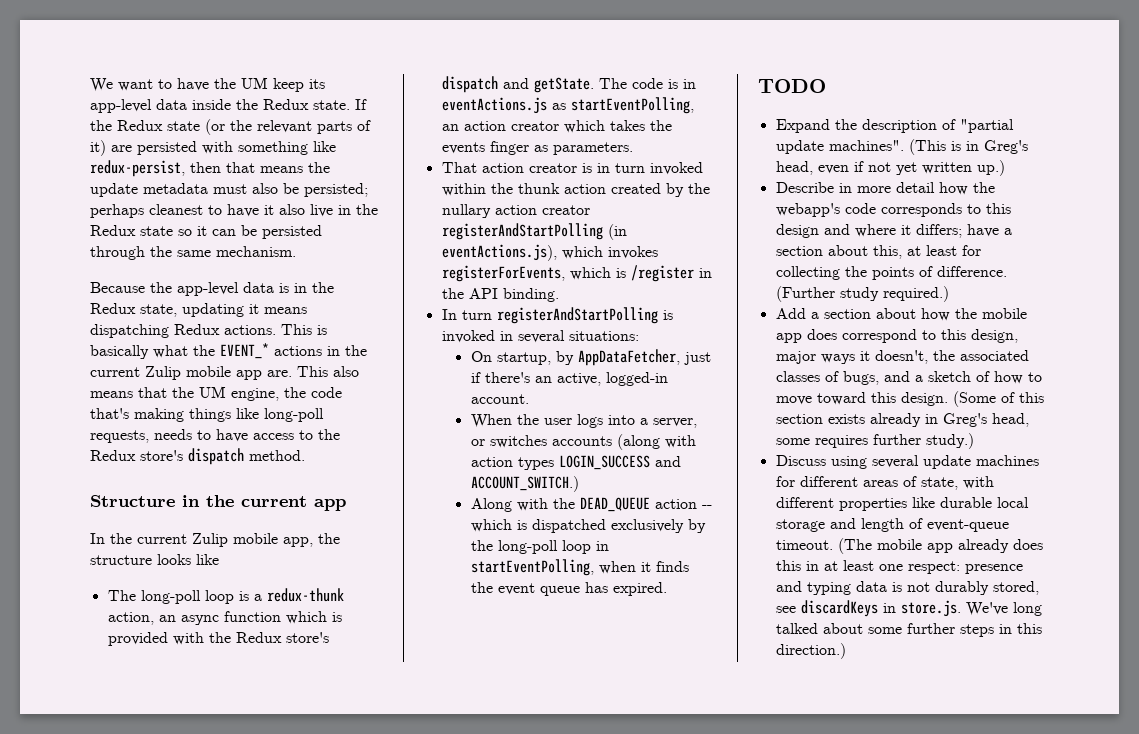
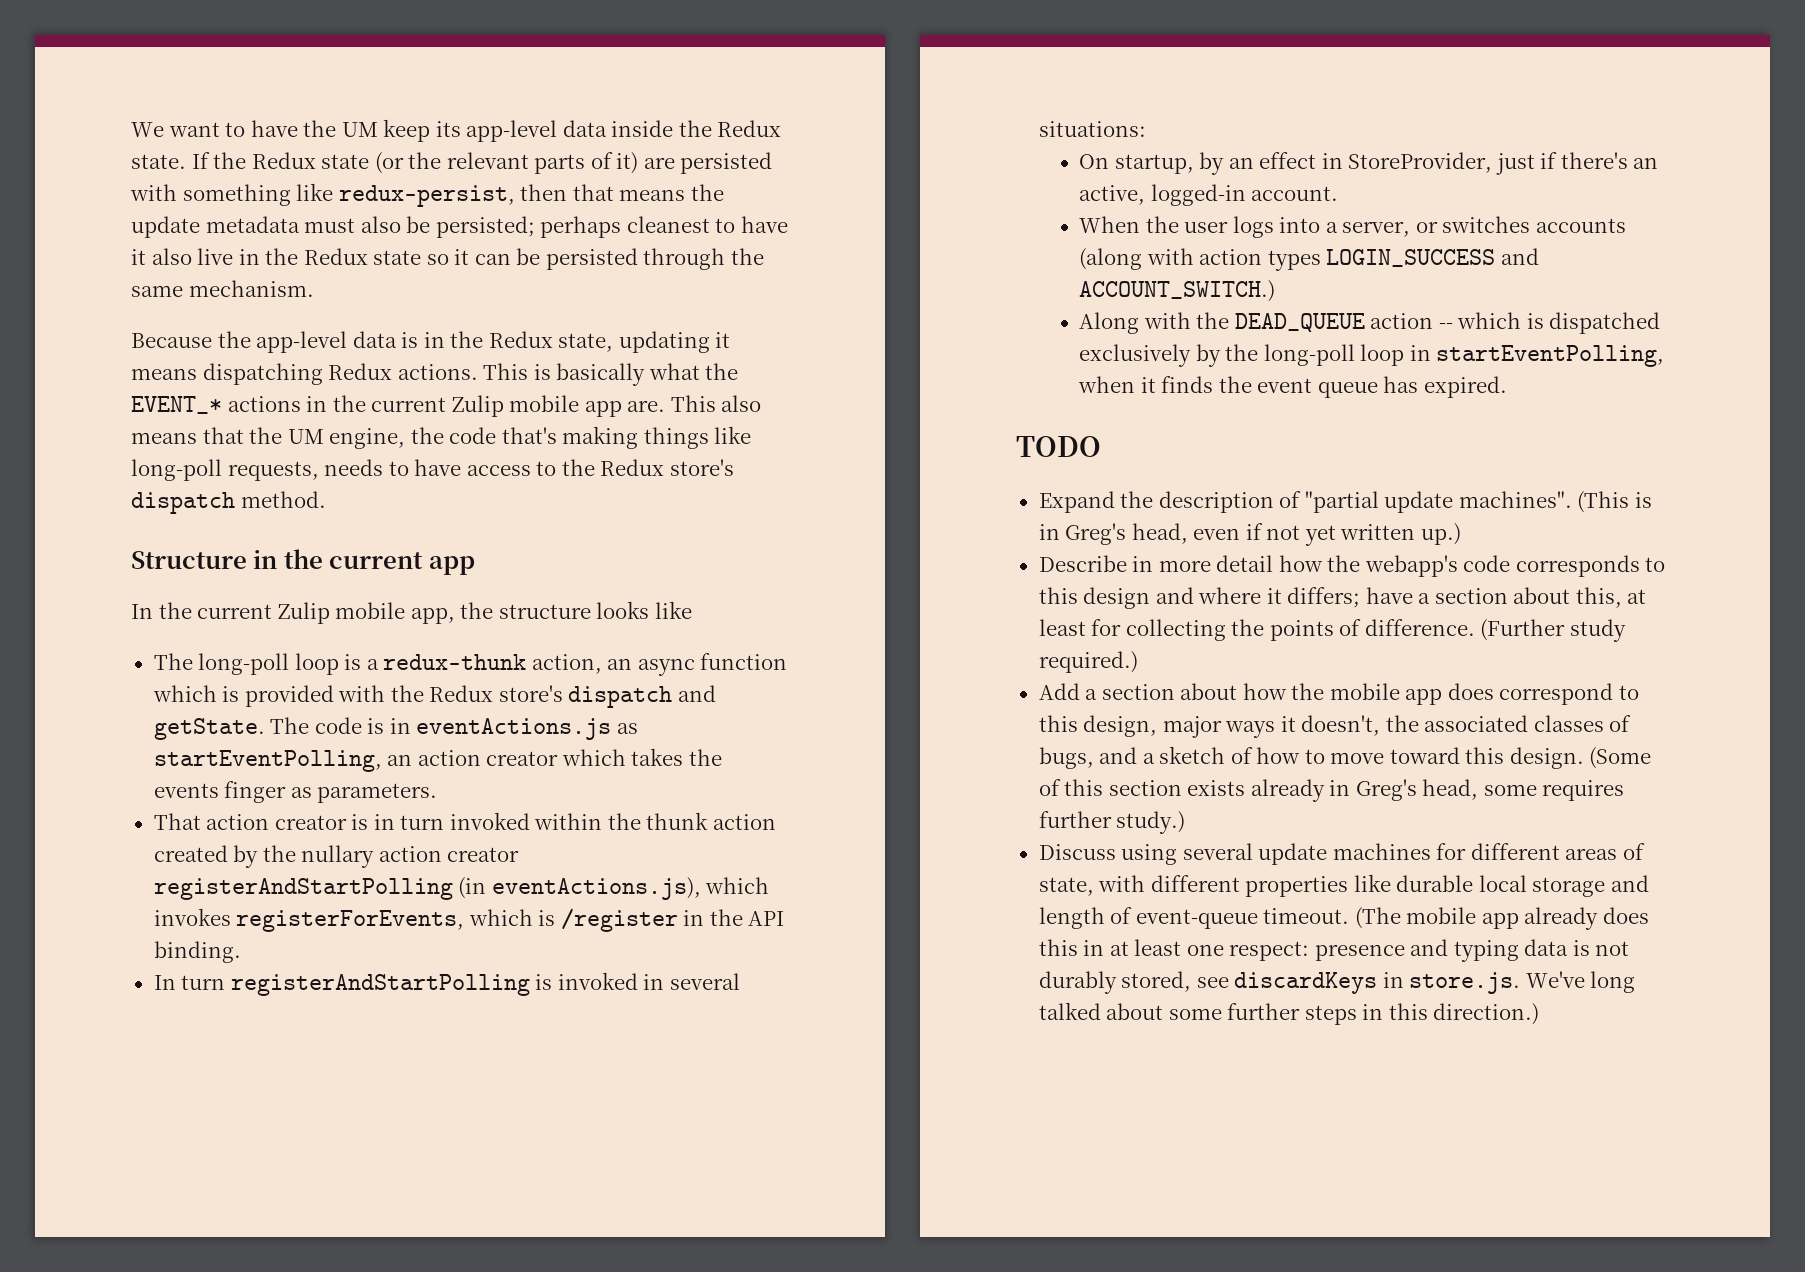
[577,349,680,366] AppDataFetcher, -> [1228,152,1493,173] an effect in StoreProvider,

